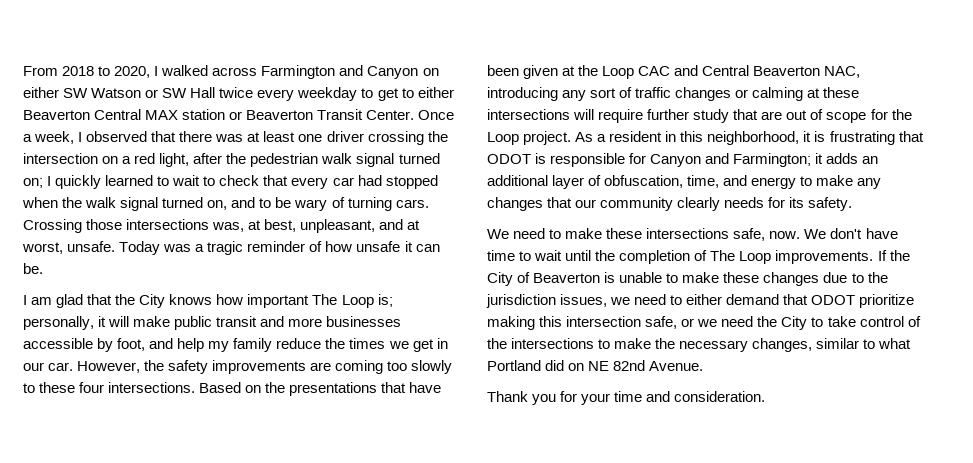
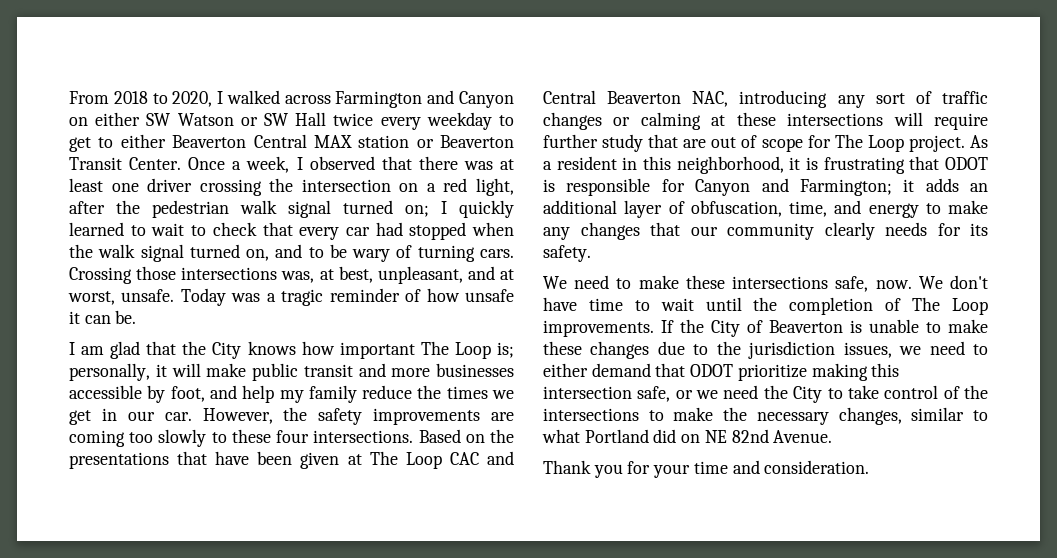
[578,65,599,76] the -> [369,451,398,465] The
[891,109,912,120] the -> [834,134,863,148] The

